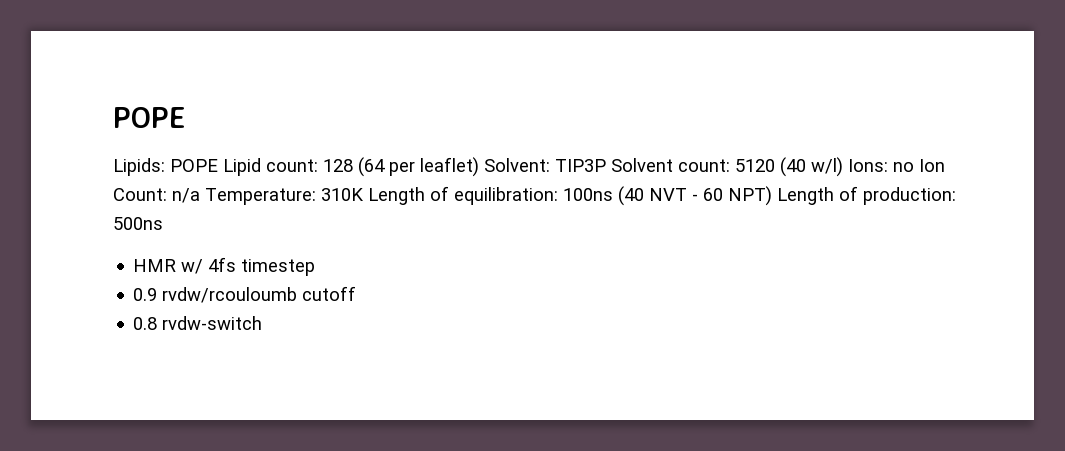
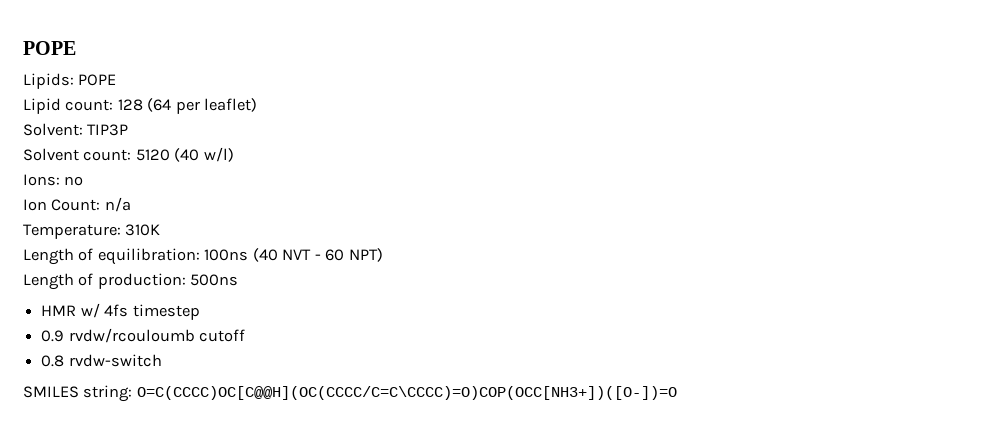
(218, 165) none -> (117, 80) //
(479, 167) none -> (258, 105) //
(606, 165) none -> (129, 130) //
(843, 167) none -> (234, 154) //
(914, 167) none -> (84, 181) //
(200, 195) none -> (131, 204) //
(364, 194) none -> (161, 230) //
(772, 196) none -> (383, 255) //
(263, 323) none -> [23,385,677,402] // SMILES string: O=C(CCCC)OC[C@@H](OC(CCCC/C=C\CCCC)=O)COP(OCC[NH3+])([O-])=O

